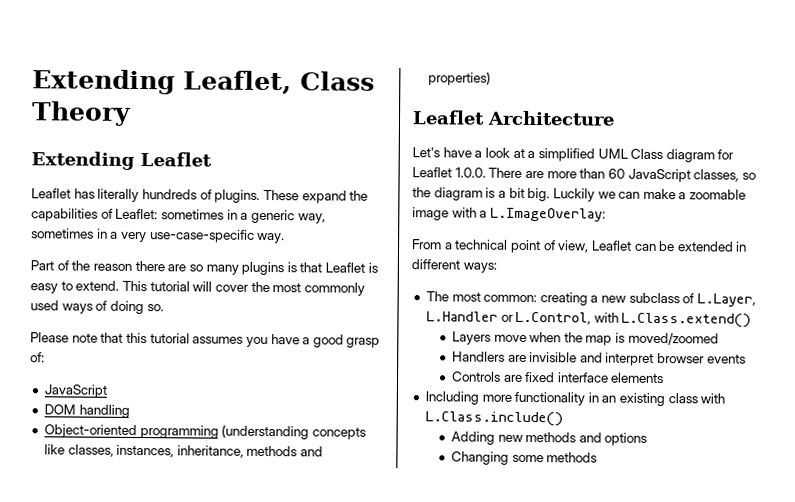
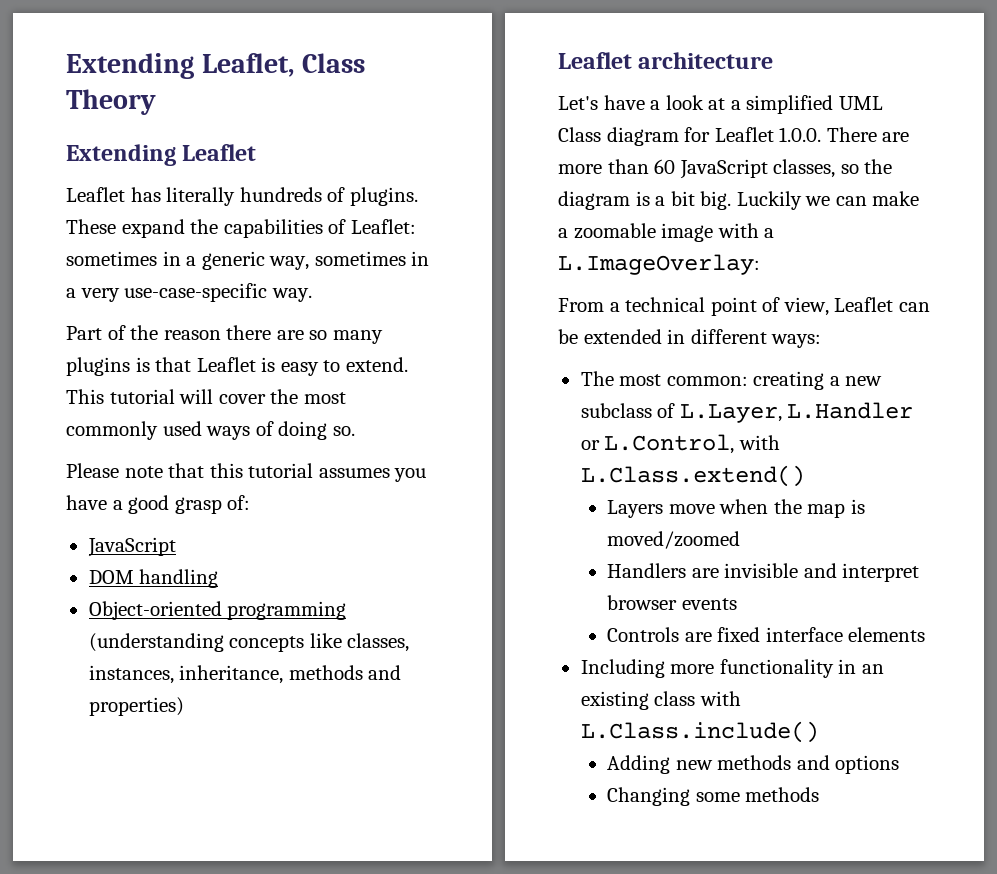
[487,110,615,126] Architecture -> [638,52,774,69] architecture

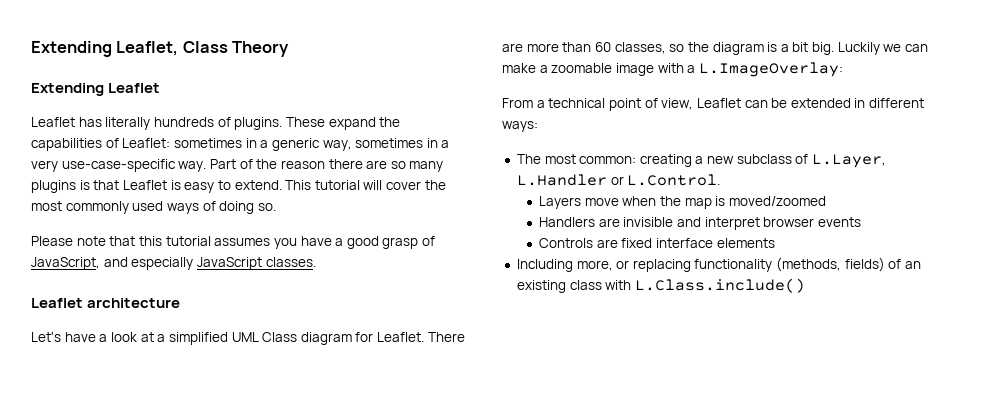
(312, 295) // -> (207, 166) none
[227,495,251,510] [87,537,176,557] [88,569,219,588] [88,601,347,620] [88,633,410,652] [88,665,402,684] [88,697,184,716] of: // JavaScript // DOM handling // Object-oriented programming (understanding concepts like classes, instances, inheritance, methods and properties) -> [422,236,436,246] [31,257,316,270] of JavaScript, and especially JavaScript classes.
[714,127,822,142] Leaflet 1.0.0. -> [377,332,425,342] Leaflet.
[679,159,768,179] JavaScript -> (611, 47) none
[604,434,780,454] [580,465,805,487] L.Control, with L.Class.extend() -> [627,174,721,186] L.Control.
[670,659,857,678] more functionality in -> [576,257,902,272] more, or replacing functionality (methods, fields) of
[606,755,900,774] [606,787,820,806] // Adding new methods and options // Changing some methods -> (805, 285) none

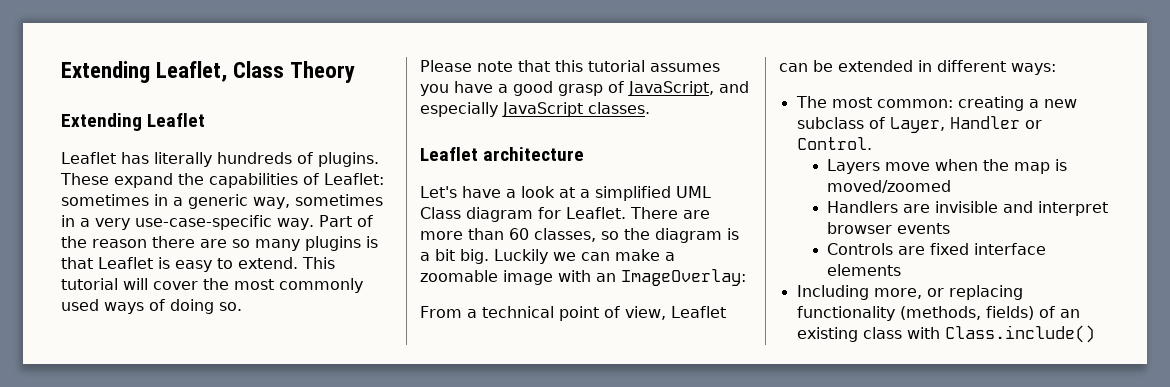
[687,62,843,77] a L.ImageOverlay: -> [596,269,746,286] an ImageOverlay:
[812,154,887,168] [516,174,721,186] L.Layer, L.Handler or L.Control. -> [889,116,1042,133] [796,137,872,150] Layer, Handler or Control.
[634,278,805,293] L.Class.include() -> [944,325,1095,343] Class.include()

